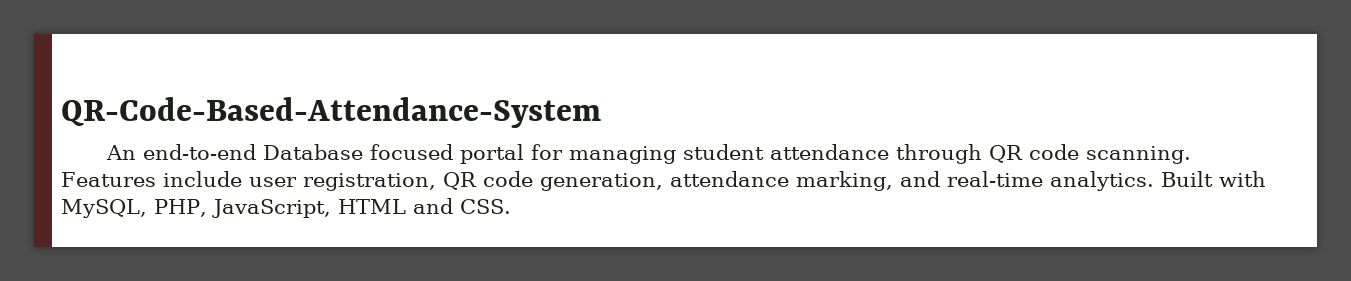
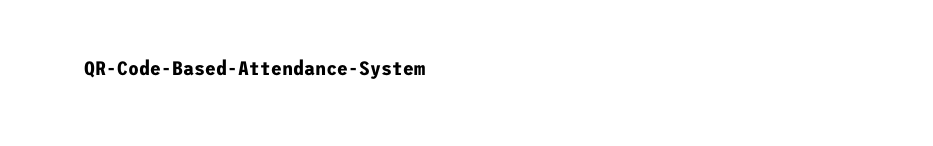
[105,144,1191,164] [61,171,1266,191] [61,198,511,218] // An end-to-end Database focused portal for managing student attendance through QR code scanning. Features include user registration, QR code generation, attendance marking, and real-time analytics. Built with MySQL, PHP, JavaScript, HTML and CSS. -> (425, 69) none

